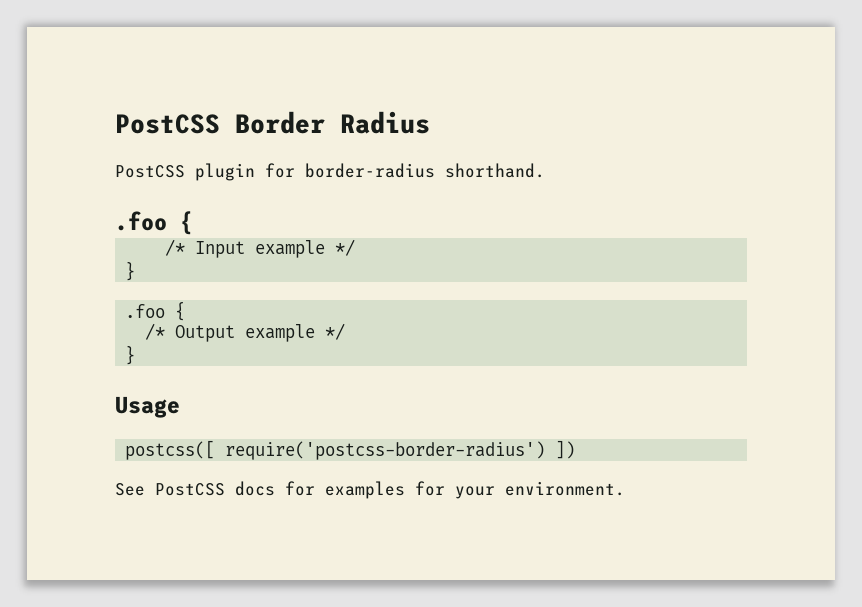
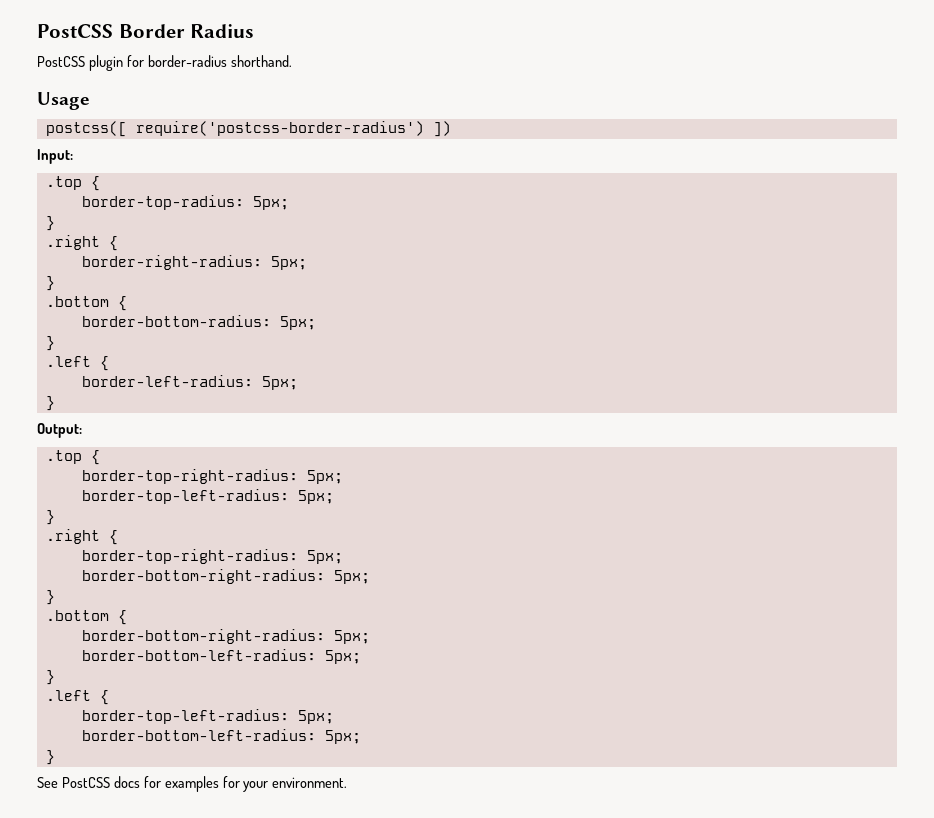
[115,211,193,235] [165,239,356,258] [125,261,136,281] [125,301,186,321] [145,323,346,342] [125,345,136,365] [115,396,180,418] [125,440,576,460] .foo { // /* Input example */ // } // .foo { // /* Output example */ // } // Usage // postcss([ require('postcss-border-radius') ]) -> [37,92,90,110] [45,121,451,137] [37,149,73,164] [45,176,100,191] [81,195,289,210] [45,216,55,231] [45,235,118,251] [81,255,307,270] [45,276,55,291] [45,296,127,311] [81,315,316,330] [45,336,55,351] [45,356,109,371] [81,375,298,390] [45,396,55,411] [37,423,82,438] [45,450,100,465] [81,469,343,484] [81,489,334,504] [45,510,55,525] [45,529,118,545] [81,549,343,564] [81,569,370,584] [45,590,55,605] [45,610,127,625] [81,629,370,644] [81,649,361,664] [45,670,55,685] [45,690,109,705] [81,709,334,724] [81,729,361,744] [45,750,55,765] Usage // postcss([ require('postcss-border-radius') ]) // Input: // .top { // border-top-radius: 5px; // } // .right { // border-right-radius: 5px; // } // .bottom { // border-bottom-radius: 5px; // } // .left { // border-left-radius: 5px; // } // Output: // .top { // border-top-right-radius: 5px; // border-top-left-radius: 5px; // } // .right { // border-top-right-radius: 5px; // border-bottom-right-radius: 5px; // } // .bottom { // border-bottom-right-radius: 5px; // border-bottom-left-radius: 5px; // } // .left { // border-top-left-radius: 5px; // border-bottom-left-radius: 5px; // }

